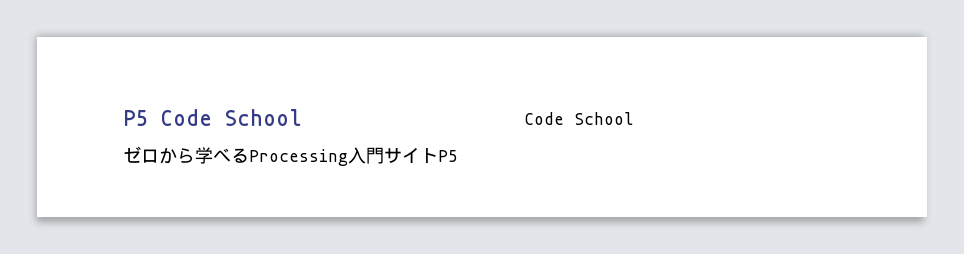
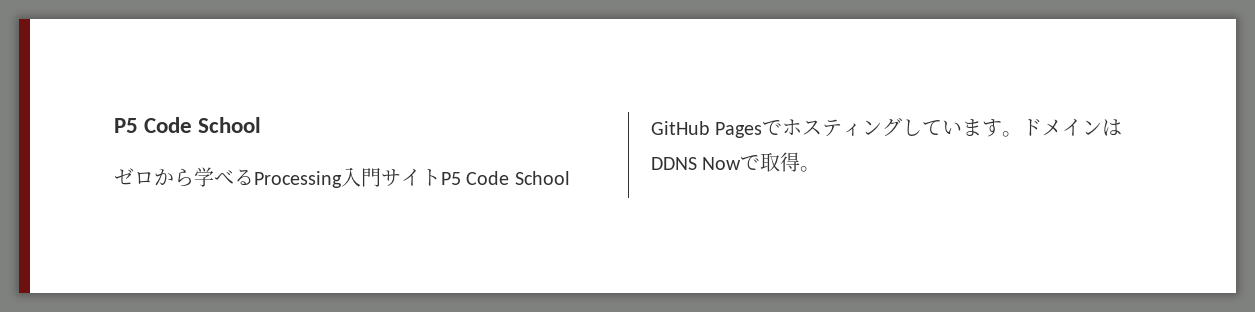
(634, 118) none -> [651,117,1123,138] [651,152,821,172] GitHub Pagesでホスティングしています。ドメインはDDNS Nowで取得。

